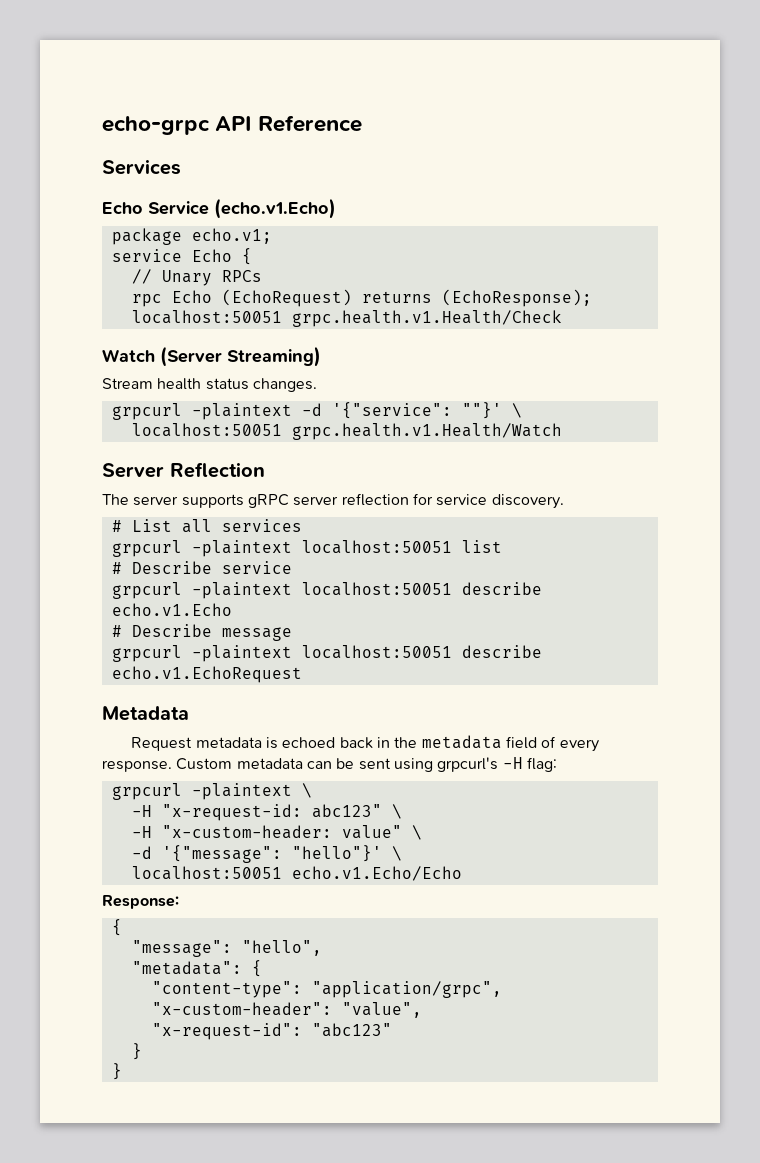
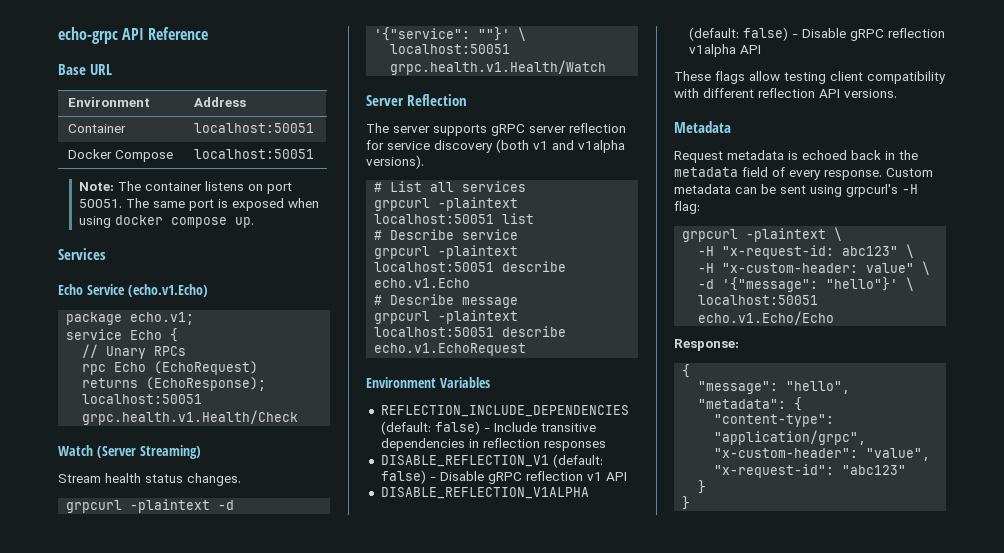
(363, 123) none -> [58,64,113,75] [68,97,151,107] [194,97,247,107] [68,124,127,133] [194,123,315,133] [68,149,174,162] [194,149,315,159] [78,181,292,194] [78,198,319,211] [78,215,254,228] // Base URL // Environment | Address // Container | localhost:50051 // Docker Compose | localhost:50051 // Note: The container listens on port 50051. The same port is exposed when using docker compose up.
[491,494,564,509] discovery. -> [434,139,625,153] [366,155,424,169] discovery (both v1 and v1alpha versions).
(302, 674) none -> [366,377,490,388] [380,405,629,417] [380,421,596,435] [380,438,606,451] [380,454,603,468] [380,470,627,484] [380,487,589,499] [688,27,945,41] [688,44,761,57] [674,71,946,84] [674,88,897,98] // Environment Variables // REFLECTION_INCLUDE_DEPENDENCIES (default: false) - Include transitive dependencies in reflection responses // DISABLE_REFLECTION_V1 (default: false) - Disable gRPC reflection v1 API // DISABLE_REFLECTION_V1ALPHA (default: false) - Disable gRPC reflection v1alpha API // These flags allow testing client compatibility with different reflection API versions.

